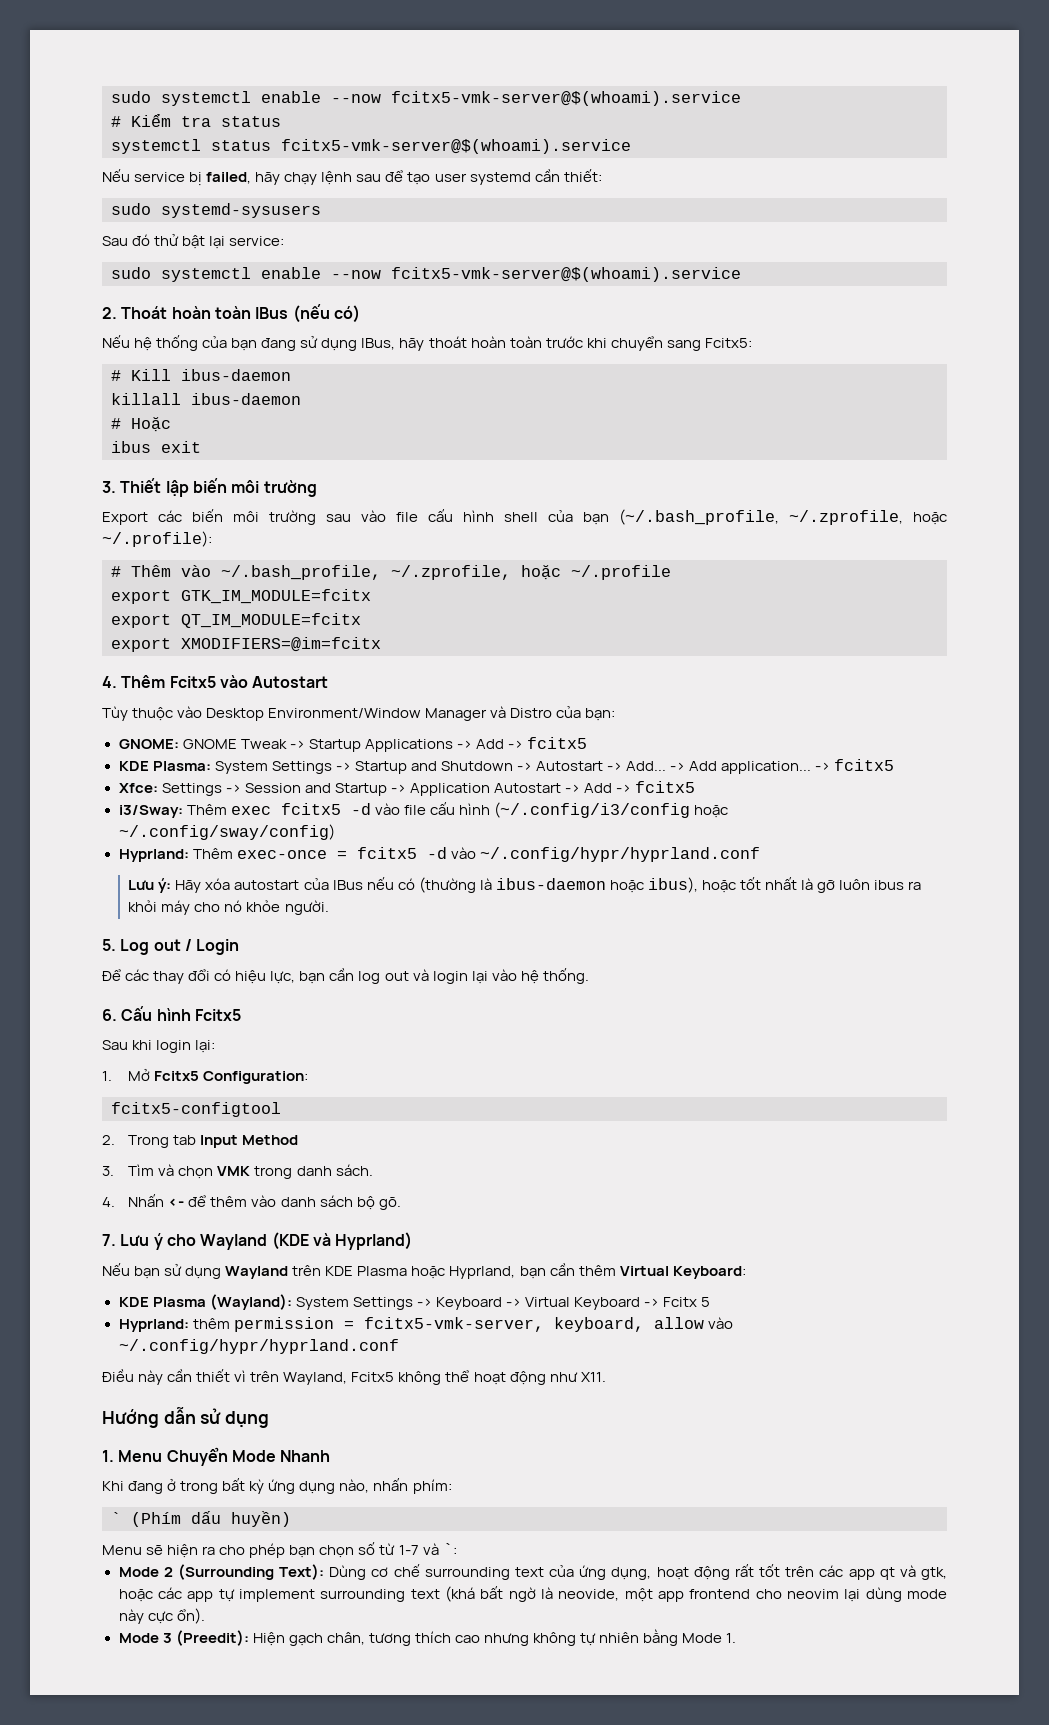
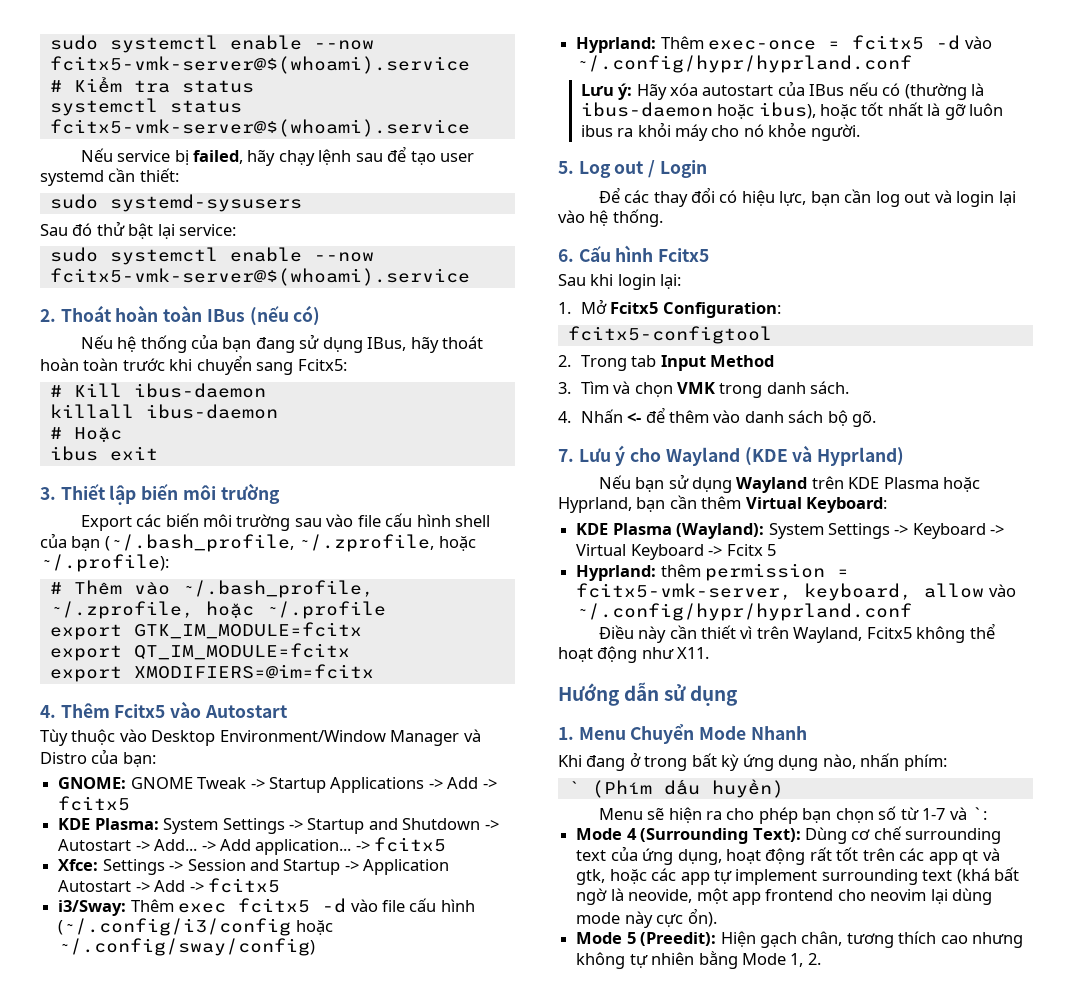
[163,1567,173,1577] 2 -> [626,828,637,840] 4
[162,1633,172,1643] 3 -> [626,932,636,944] 5
[726,1633,737,1643] 1. -> [790,953,821,967] 1, 2.

